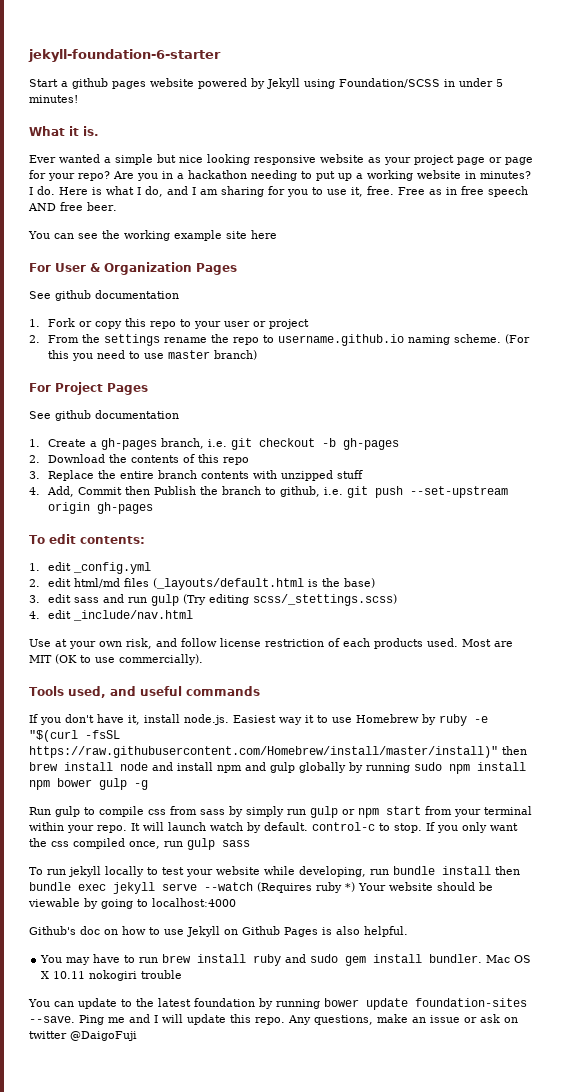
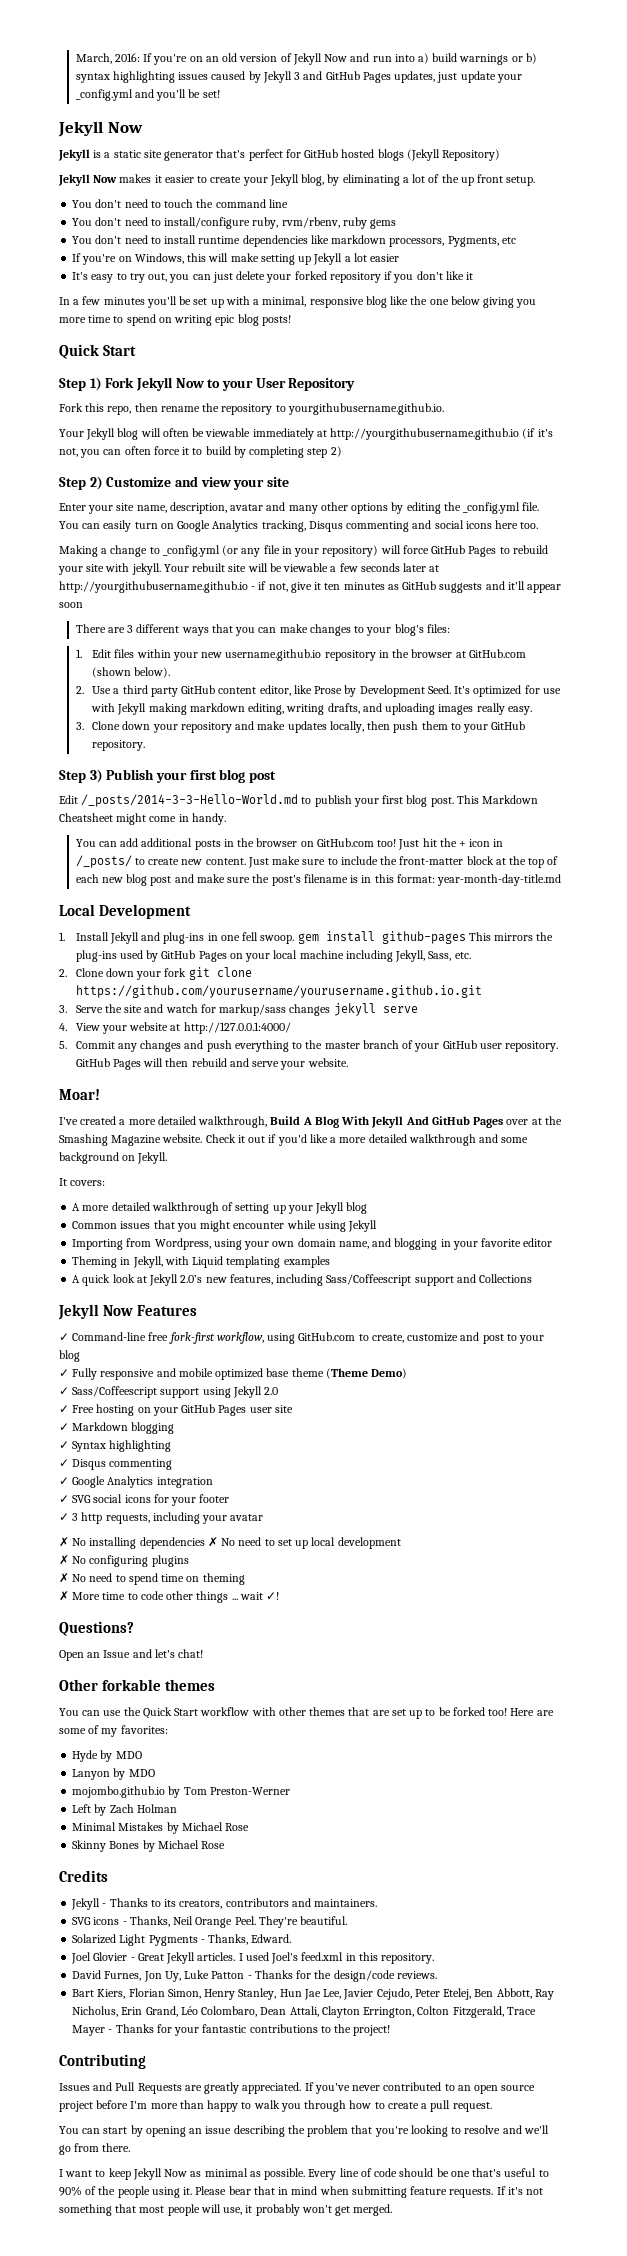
[28,49,221,62] [29,78,503,89] [29,95,78,103] [29,126,99,136] [29,154,533,165] [29,170,531,181] [29,186,528,197] [28,202,117,211] [28,230,277,241] [29,262,237,275] [29,290,179,301] [29,318,310,329] [29,334,531,346] [48,350,258,361] [29,382,148,395] [29,410,179,421] [29,438,400,450] [29,454,250,465] [29,470,364,481] [29,486,509,498] [48,502,154,514] [29,534,145,544] [29,562,152,574] [29,578,376,590] [29,594,398,606] [29,610,194,621] [29,638,513,649] [29,654,203,665] [29,686,260,698] [29,714,488,726] [29,730,120,742] [29,746,527,758] [29,762,526,774] [29,778,148,790] [29,806,532,818] [29,822,518,833] [29,838,250,850] [29,866,520,877] [29,882,493,894] [28,898,236,909] [29,926,408,937] [40,954,532,966] [41,970,183,981] [28,998,527,1010] [29,1014,518,1025] [29,1031,137,1041] jekyll-foundation-6-starter // Start a github pages website powered by Jekyll using Foundation/SCSS in under 5 minutes! // What it is. // Ever wanted a simple but nice looking responsive website as your project page or page for your repo? Are you in a hackathon needing to put up a working website in minutes? I do. Here is what I do, and I am sharing for you to use it, free. Free as in free speech AND free beer. // You can see the working example site here // For User & Organization Pages // See github documentation // 1. Fork or copy this repo to your user or project // 2. From the settings rename the repo to username.github.io naming scheme. (For this you need to use master branch) // For Project Pages // See github documentation // 1. Create a gh-pages branch, i.e. git checkout -b gh-pages // 2. Download the contents of this repo // 3. Replace the entire branch contents with unzipped stuff // 4. Add, Commit then Publish the branch to github, i.e. git push --set-upstream origin gh-pages // To edit contents: // 1. edit _config.yml // 2. edit html/md files (_layouts/default.html is the base) // 3. edit sass and run gulp (Try editing scss/_stettings.scss) // 4. edit _include/nav.html // Use at your own risk, and follow license restriction of each products used. Most are MIT (OK to use commercially). // Tools used, and useful commands // If you don't have it, install node.js. Easiest way it to use Homebrew by ruby -e "$(curl -fsSL https://raw.githubusercontent.com/Homebrew/install/master/install)" then brew install node and install npm and gulp globally by running sudo npm install npm bower gulp -g // Run gulp to compile css from sass by simply run gulp or npm start from your terminal within your repo. It will launch watch by default. control-c to stop. If you only want the css compiled once, run gulp sass // To run jekyll locally to test your website while developing, run bundle install then bundle exec jekyll serve --watch (Requires ruby *) Your website should be viewable by going to localhost:4000 // Github's doc on how to use Jekyll on Github Pages is also helpful. // You may have to run brew install ruby and sudo gem install bundler. Mac OS X 10.11 nokogiri trouble // You can update to the latest foundation by running bower update foundation-sites --save. Ping me and I will update this repo. Any questions, make an issue or ask on twitter @DaigoFuji -> [75,53,537,65] [75,71,522,83] [75,89,220,101] [58,121,143,137] [58,149,501,161] [58,174,536,186] [72,199,288,208] [72,217,397,229] [72,235,516,247] [72,253,400,265] [72,271,474,283] [59,296,537,308] [59,314,291,326] [59,344,137,359] [59,377,356,391] [59,403,444,415] [59,428,553,440] [59,446,342,458] [59,476,289,490] [59,502,540,514] [59,520,539,532] [59,545,548,557] [58,563,440,575] [59,581,562,593] [59,602,83,608] [75,624,450,636] [75,649,526,661] [92,667,171,678] [75,685,561,697] [91,703,532,715] [75,721,526,733] [92,740,146,751] [59,769,276,783] [59,794,539,807] [59,813,226,825] [75,838,504,850] [75,855,559,868] [75,874,561,886] [59,904,192,919] [59,931,554,944] [75,950,471,962] [59,967,252,980] [75,985,482,998] [59,1003,418,1016] [59,1022,291,1034] [59,1040,558,1052] [75,1058,348,1070] [59,1089,100,1100] [59,1116,562,1128] [59,1134,529,1146] [59,1152,168,1164] [59,1178,106,1186] [72,1202,368,1214] [72,1220,378,1232] [72,1238,553,1250] [72,1256,330,1268] [72,1274,533,1286] [58,1304,198,1320] [59,1332,545,1344] [59,1350,80,1362] [59,1368,408,1380] [59,1386,279,1398] [59,1404,293,1416] [59,1422,175,1434] [59,1440,172,1452] [59,1459,173,1470] [59,1476,213,1488] [59,1494,230,1506] [59,1512,264,1524] [59,1537,401,1549] [59,1555,189,1567] [59,1573,245,1585] [59,1591,280,1603] [59,1621,134,1636] [59,1649,204,1661] [59,1679,216,1691] [59,1707,554,1719] [59,1725,168,1737] [72,1750,142,1762] [72,1768,155,1780] [72,1786,290,1798] [72,1804,177,1816] [72,1822,250,1834] [72,1840,226,1852] [59,1870,108,1882] [71,1898,378,1910] [72,1916,348,1928] [72,1934,292,1946] [71,1952,435,1964] [72,1970,437,1982] [72,1988,554,2000] [72,2006,536,2018] [72,2024,391,2036] [59,2054,146,2069] [59,2082,536,2094] [59,2100,492,2112] [59,2125,549,2137] [59,2143,131,2155] [59,2168,549,2180] [59,2186,544,2198] [59,2204,393,2216] March, 2016: If you're on an old version of Jekyll Now and run into a) build warnings or b) syntax highlighting issues caused by Jekyll 3 and GitHub Pages updates, just update your _config.yml and you'll be set! // Jekyll Now // Jekyll is a static site generator that's perfect for GitHub hosted blogs (Jekyll Repository) // Jekyll Now makes it easier to create your Jekyll blog, by eliminating a lot of the up front setup. // You don't need to touch the command line // You don't need to install/configure ruby, rvm/rbenv, ruby gems // You don't need to install runtime dependencies like markdown processors, Pygments, etc // If you're on Windows, this will make setting up Jekyll a lot easier // It's easy to try out, you can just delete your forked repository if you don't like it // In a few minutes you'll be set up with a minimal, responsive blog like the one below giving you more time to spend on writing epic blog posts! // Quick Start // Step 1) Fork Jekyll Now to your User Repository // Fork this repo, then rename the repository to yourgithubusername.github.io. // Your Jekyll blog will often be viewable immediately at http://yourgithubusername.github.io (if it's not, you can often force it to build by completing step 2) // Step 2) Customize and view your site // Enter your site name, description, avatar and many other options by editing the _config.yml file. You can easily turn on Google Analytics tracking, Disqus commenting and social icons here too. // Making a change to _config.yml (or any file in your repository) will force GitHub Pages to rebuild your site with jekyll. Your rebuilt site will be viewable a few seconds later at http://yourgithubusername.github.io - if not, give it ten minutes as GitHub suggests and it'll appear soon // There are 3 different ways that you can make changes to your blog's files: // 1. Edit files within your new username.github.io repository in the browser at GitHub.com (shown below). // 2. Use a third party GitHub content editor, like Prose by Development Seed. It's optimized for use with Jekyll making markdown editing, writing drafts, and uploading images really easy. // 3. Clone down your repository and make updates locally, then push them to your GitHub repository. // Step 3) Publish your first blog post // Edit /_posts/2014-3-3-Hello-World.md to publish your first blog post. This Markdown Cheatsheet might come in handy. // You can add additional posts in the browser on GitHub.com too! Just hit the + icon in /_posts/ to create new content. Just make sure to include the front-matter block at the top of each new blog post and make sure the post's filename is in this format: year-month-day-title.md // Local Development // 1. Install Jekyll and plug-ins in one fell swoop. gem install github-pages This mirrors the plug-ins used by GitHub Pages on your local machine including Jekyll, Sass, etc. // 2. Clone down your fork git clone https://github.com/yourusername/yourusername.github.io.git // 3. Serve the site and watch for markup/sass changes jekyll serve // 4. View your website at http://127.0.0.1:4000/ // 5. Commit any changes and push everything to the master branch of your GitHub user repository. GitHub Pages will then rebuild and serve your website. // Moar! // I've created a more detailed walkthrough, Build A Blog With Jekyll And GitHub Pages over at the Smashing Magazine website. Check it out if you'd like a more detailed walkthrough and some background on Jekyll. // It covers: // A more detailed walkthrough of setting up your Jekyll blog // Common issues that you might encounter while using Jekyll // Importing from Wordpress, using your own domain name, and blogging in your favorite editor // Theming in Jekyll, with Liquid templating examples // A quick look at Jekyll 2.0’s new features, including Sass/Coffeescript support and Collections // Jekyll Now Features // ✓ Command-line free fork-first workflow, using GitHub.com to create, customize and post to your blog // ✓ Fully responsive and mobile optimized base theme (Theme Demo) // ✓ Sass/Coffeescript support using Jekyll 2.0 // ✓ Free hosting on your GitHub Pages user site // ✓ Markdown blogging // ✓ Syntax highlighting // ✓ Disqus commenting // ✓ Google Analytics integration // ✓ SVG social icons for your footer // ✓ 3 http requests, including your avatar // ✗ No installing dependencies ✗ No need to set up local development // ✗ No configuring plugins // ✗ No need to spend time on theming // ✗ More time to code other things ... wait ✓! // Questions? // Open an Issue and let's chat! // Other forkable themes // You can use the Quick Start workflow with other themes that are set up to be forked too! Here are some of my favorites: // Hyde by MDO // Lanyon by MDO // mojombo.github.io by Tom Preston-Werner // Left by Zach Holman // Minimal Mistakes by Michael Rose // Skinny Bones by Michael Rose // Credits // Jekyll - Thanks to its creators, contributors and maintainers. // SVG icons - Thanks, Neil Orange Peel. They're beautiful. // Solarized Light Pygments - Thanks, Edward. // Joel Glovier - Great Jekyll articles. I used Joel's feed.xml in this repository. // David Furnes, Jon Uy, Luke Patton - Thanks for the design/code reviews. // Bart Kiers, Florian Simon, Henry Stanley, Hun Jae Lee, Javier Cejudo, Peter Etelej, Ben Abbott, Ray Nicholus, Erin Grand, Léo Colombaro, Dean Attali, Clayton Errington, Colton Fitzgerald, Trace Mayer - Thanks for your fantastic contributions to the project! // Contributing // Issues and Pull Requests are greatly appreciated. If you've never contributed to an open source project before I'm more than happy to walk you through how to create a pull request. // You can start by opening an issue describing the problem that you're looking to resolve and we'll go from there. // I want to keep Jekyll Now as minimal as possible. Every line of code should be one that's useful to 90% of the people using it. Please bear that in mind when submitting feature requests. If it's not something that most people will use, it probably won't get merged.

